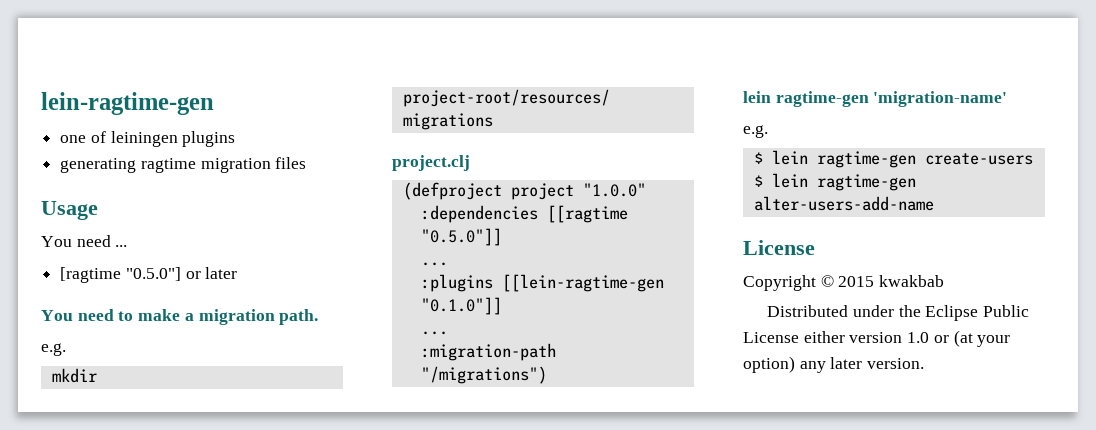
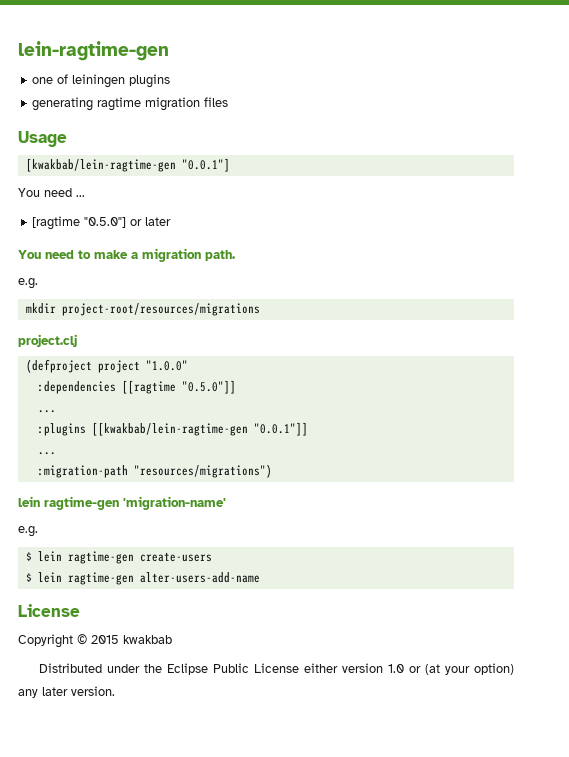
(98, 210) none -> [25,158,230,172] // [kwakbab/lein-ragtime-gen "0.0.1"]
[501,274,664,292] [420,297,502,315] [[lein-ragtime-gen "0.1.0"]] -> [91,422,308,436] [[kwakbab/lein-ragtime-gen "0.0.1"]]
[420,366,547,384] "/migrations") -> [133,464,272,478] "resources/migrations")

